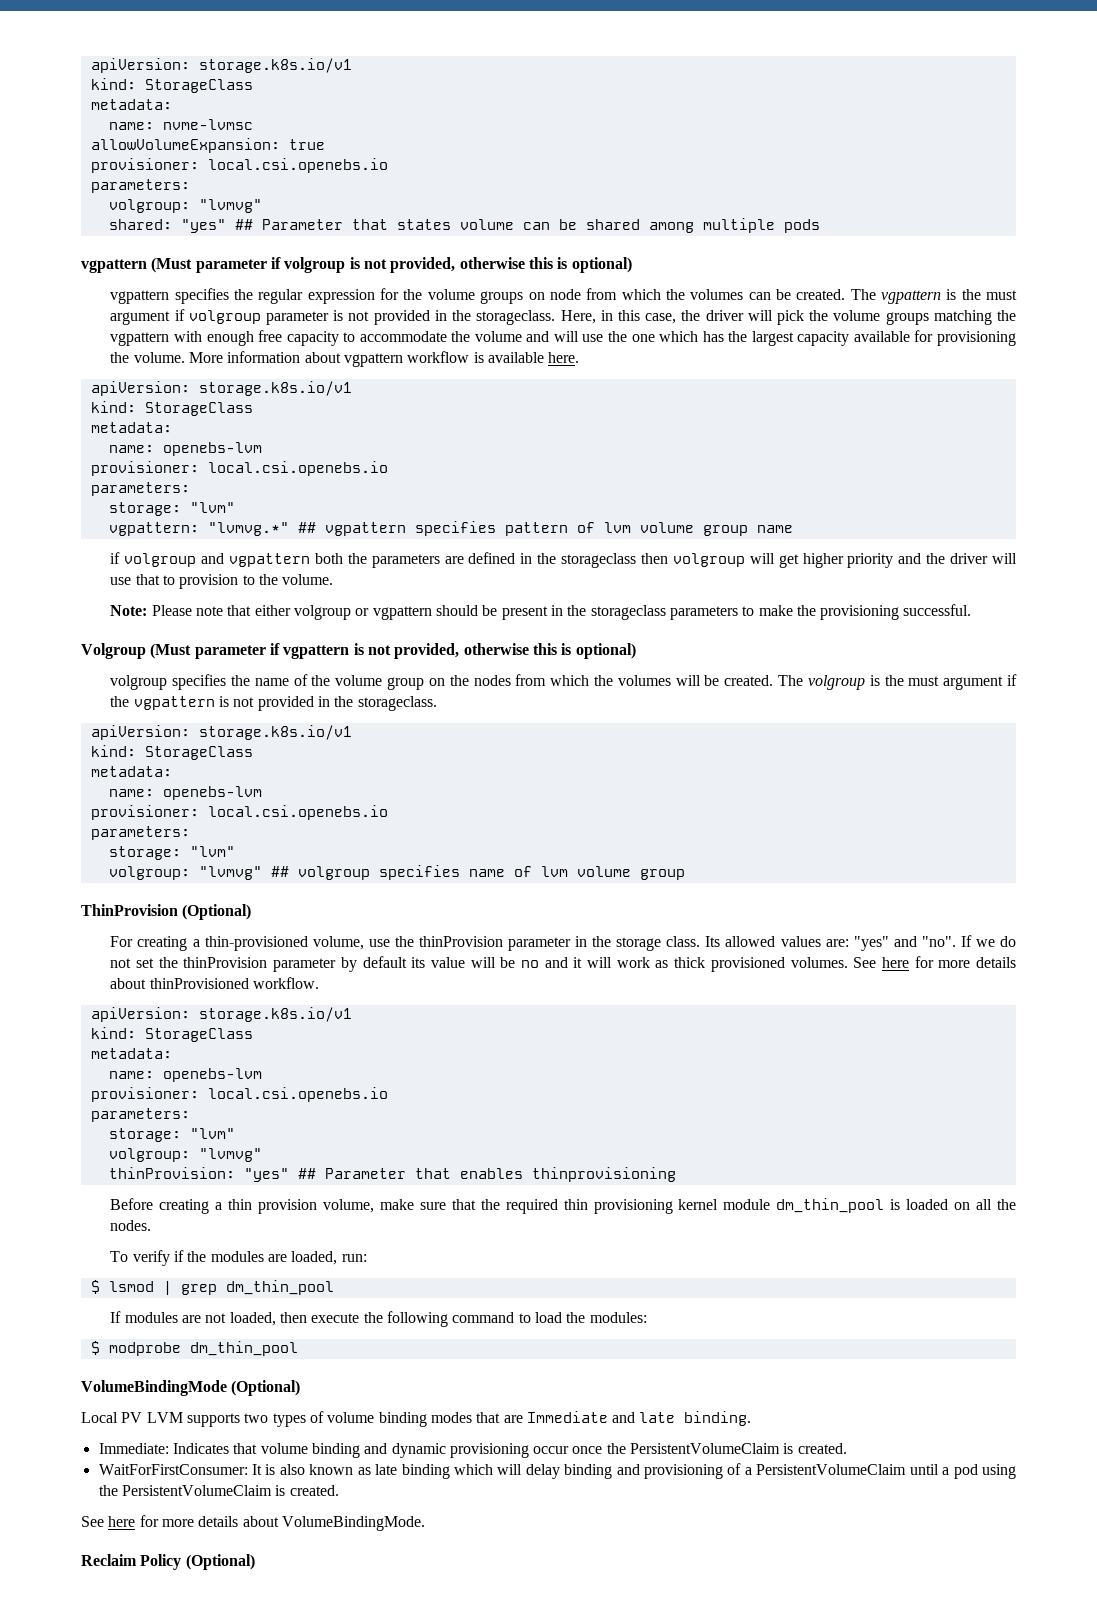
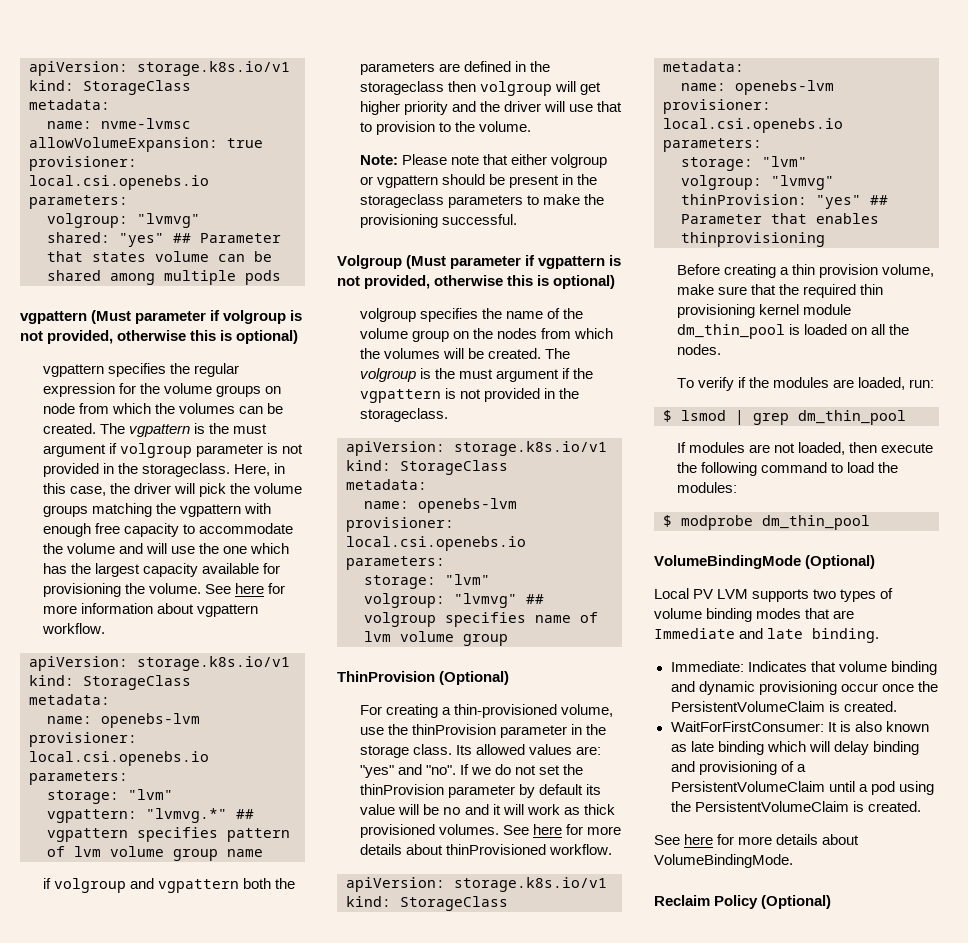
[189,351,580,367] More information about vgpattern workflow is available here. -> [204,583,285,594] [42,603,258,617] [41,623,105,634] See here for more information about vgpattern workflow.

